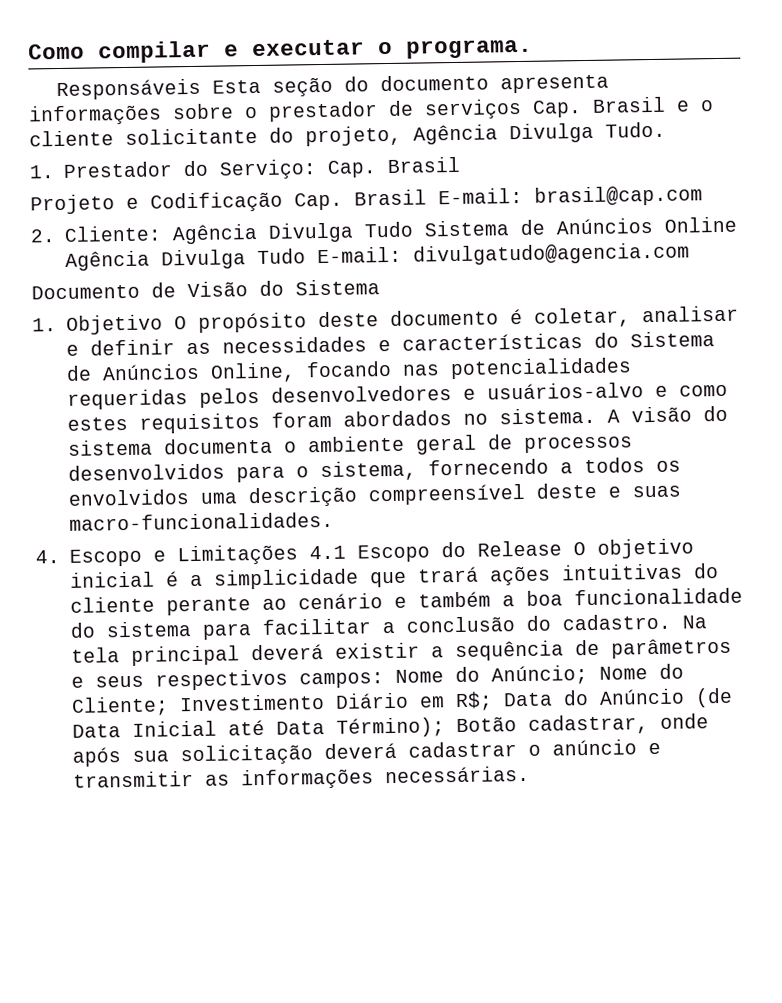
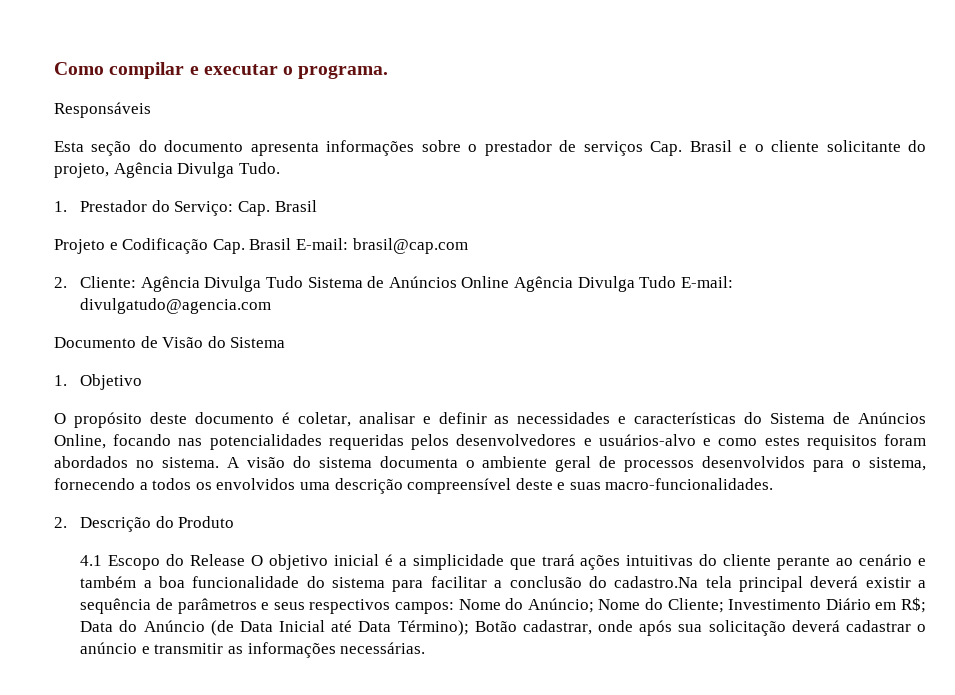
(202, 89) none -> (151, 110) //
(163, 324) none -> (143, 382) //
[35,544,298,567] 4. Escopo e Limitações -> [54,516,235,532] 2. Descrição do Produto //
[561,613,707,631] cadastro. Na -> [614,576,699,588] cadastro.Na

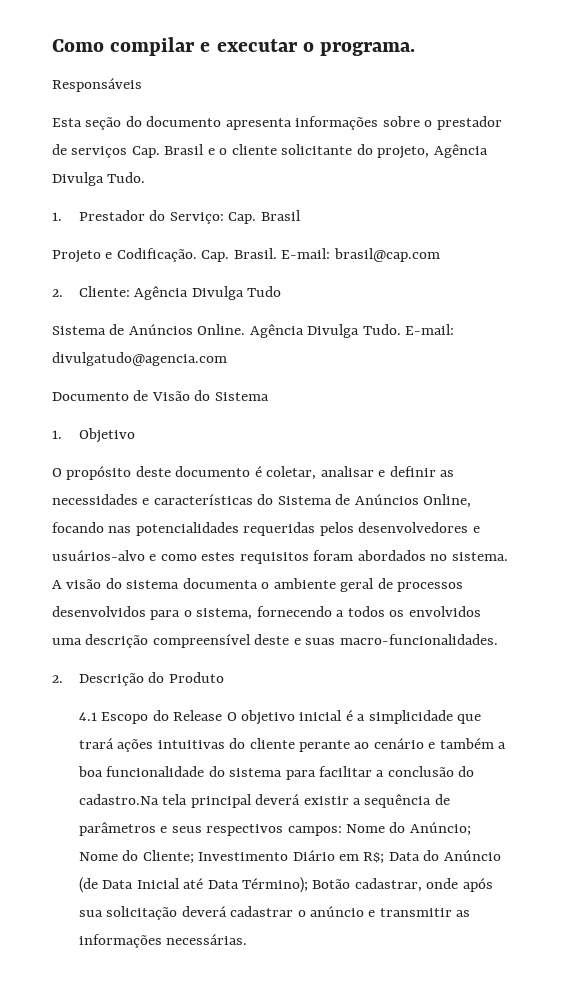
[122,238,292,254] Codificação Cap. Brasil -> [116,248,277,262] Codificação. Cap. Brasil.
[307,276,677,292] Sistema de Anúncios Online Agência Divulga Tudo -> [52,324,401,338] // Sistema de Anúncios Online. Agência Divulga Tudo.

